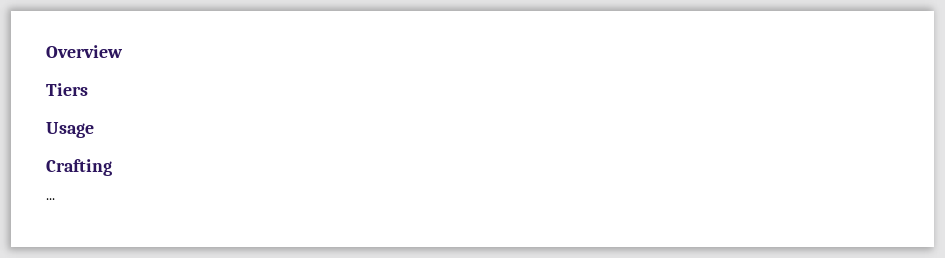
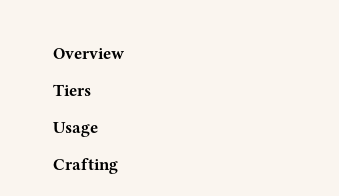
[46,198,55,200] // ... -> (118, 166) none

